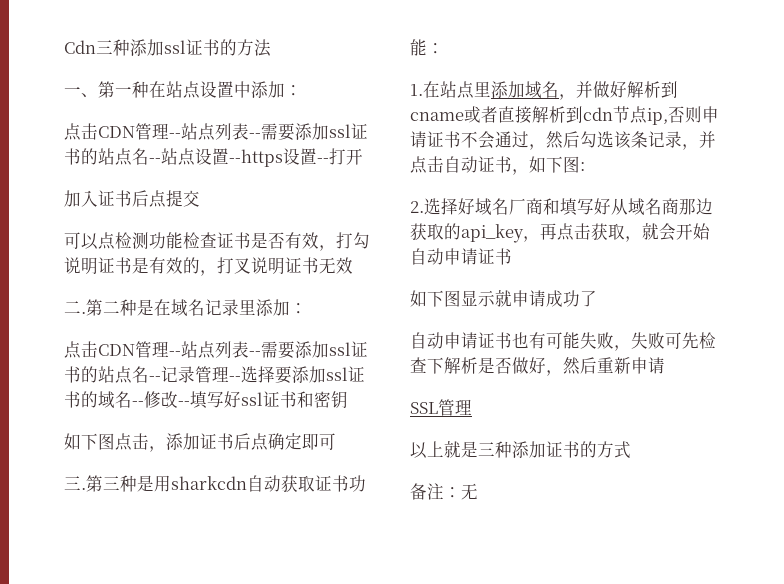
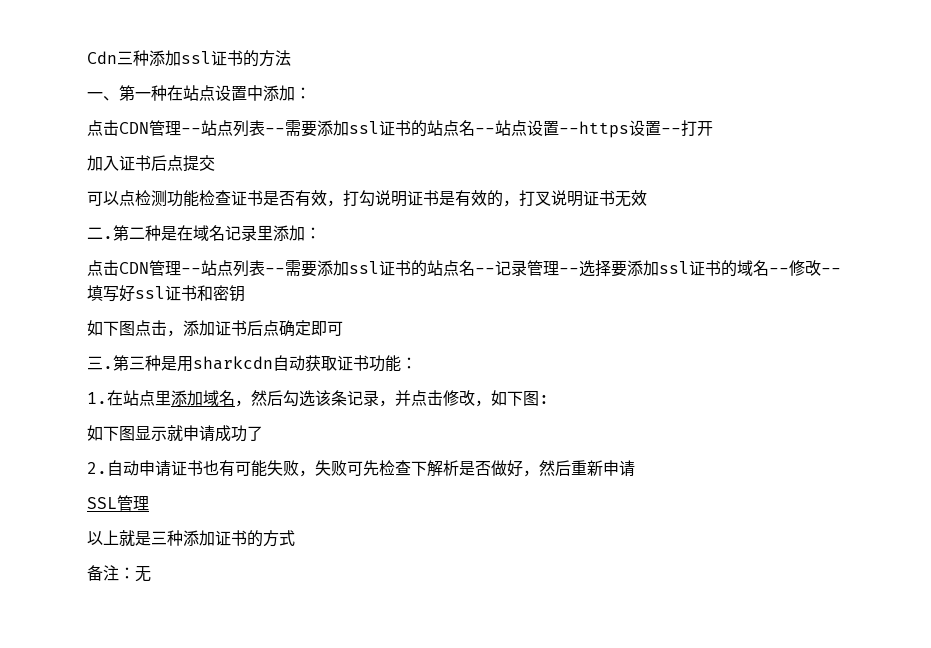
[576,81,678,98] [410,106,719,125] [410,131,546,150] 并做好解析到cname或者直接解析到cdn节点ip,否则申请证书不会通过， -> (251, 403) none
[444,156,512,173] 自动证书 -> [443,390,475,406] 修改
[410,198,713,216] [410,223,710,243] [410,248,512,265] // 2.选择好域名厂商和填写好从域名商那边获取的api_key，再点击获取，就会开始自动申请证书 -> (549, 399) none
(597, 298) none -> [87,462,107,474] 2.

